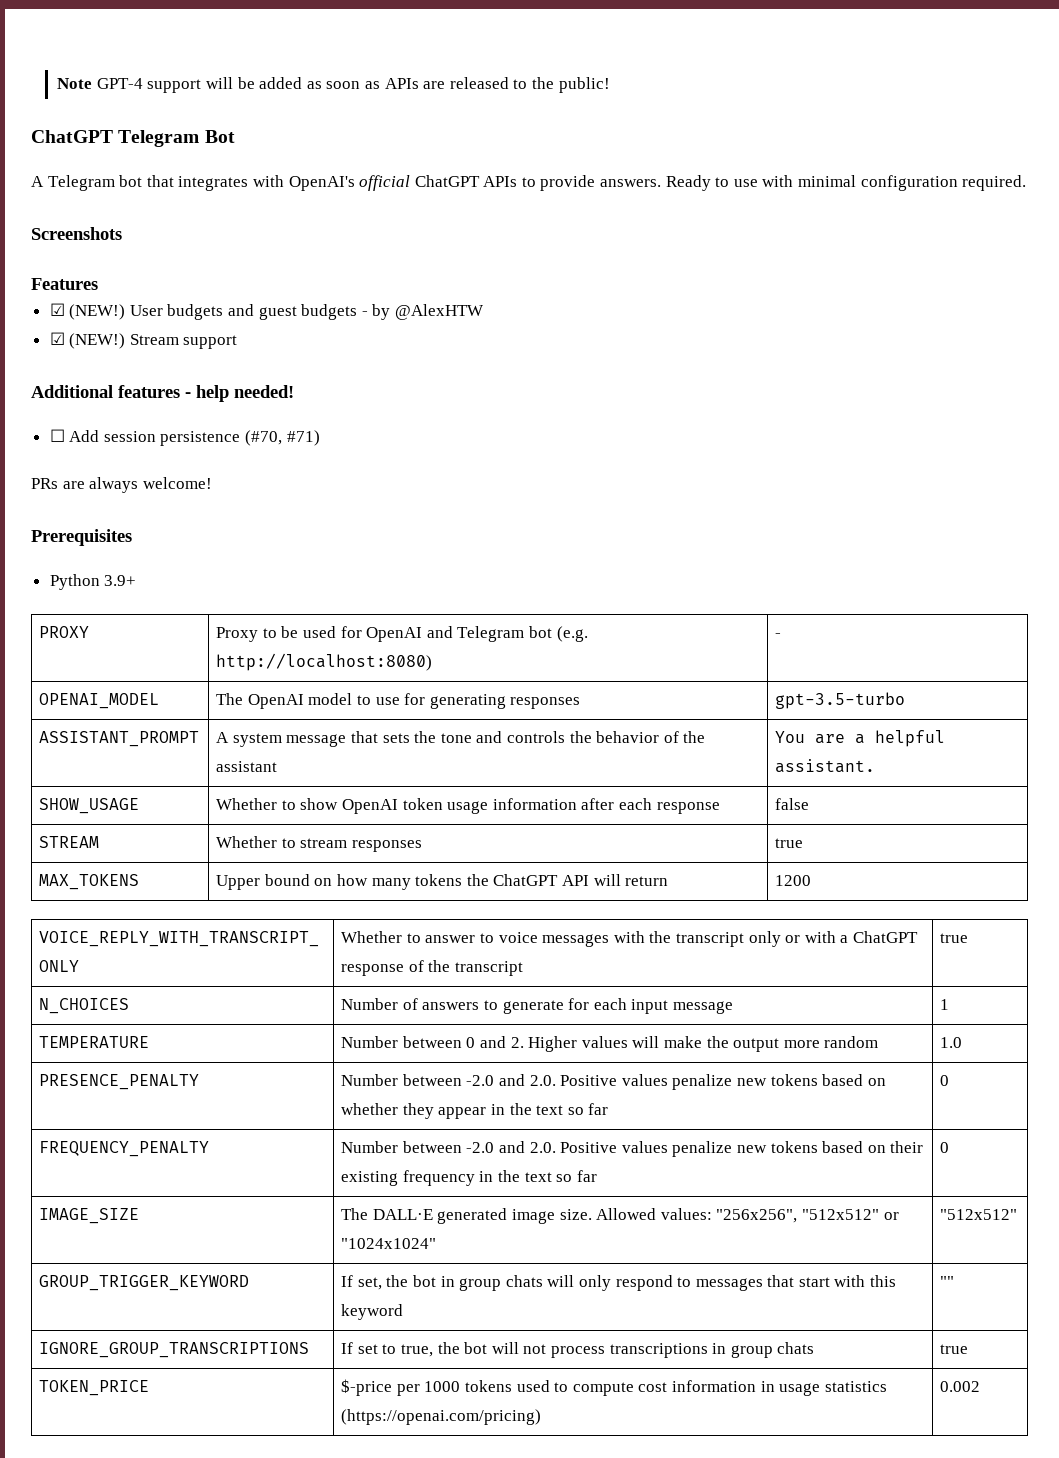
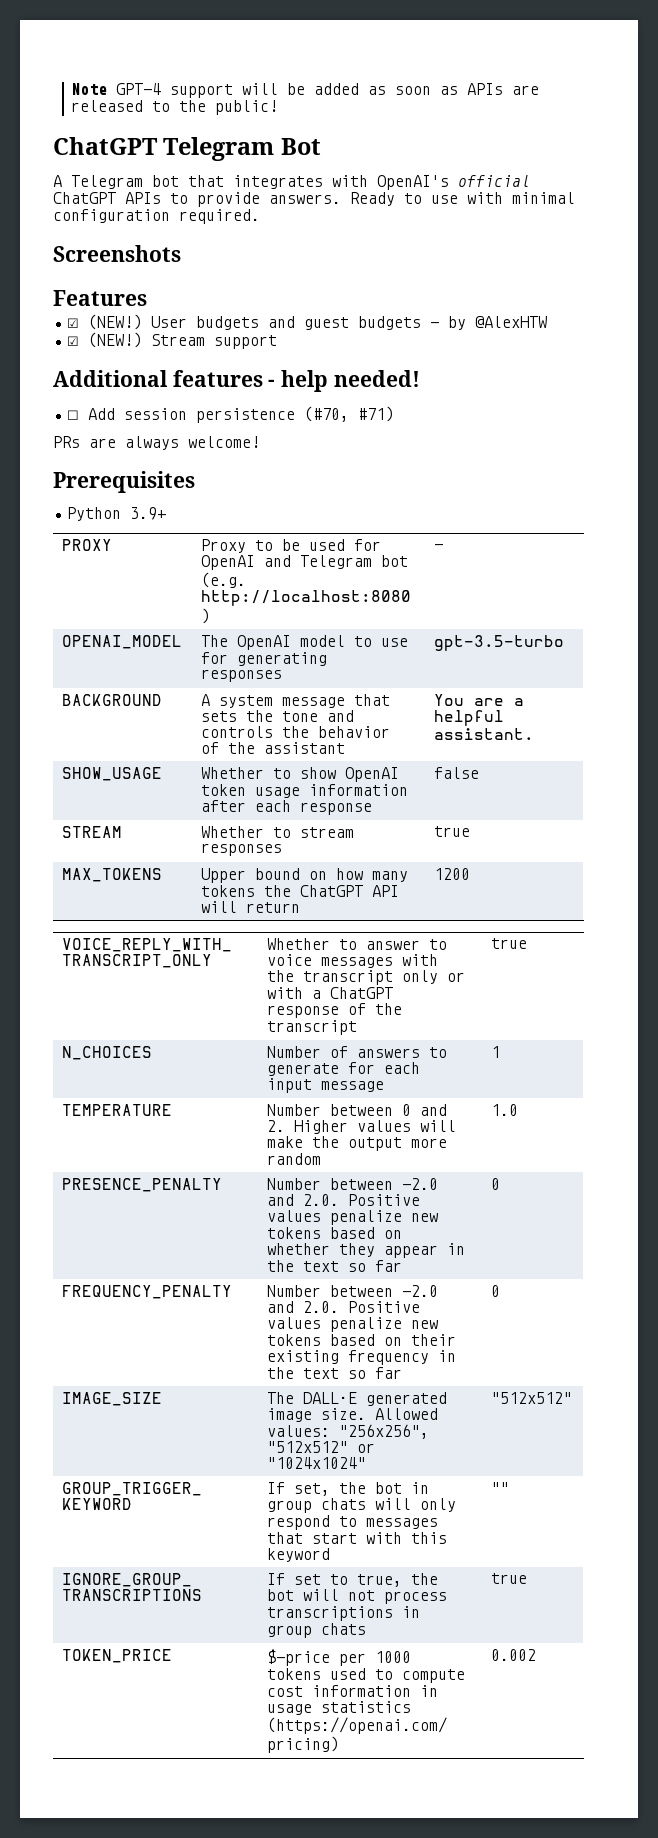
[39,731,200,747] ASSISTANT_PROMPT -> [62,694,163,706] BACKGROUND

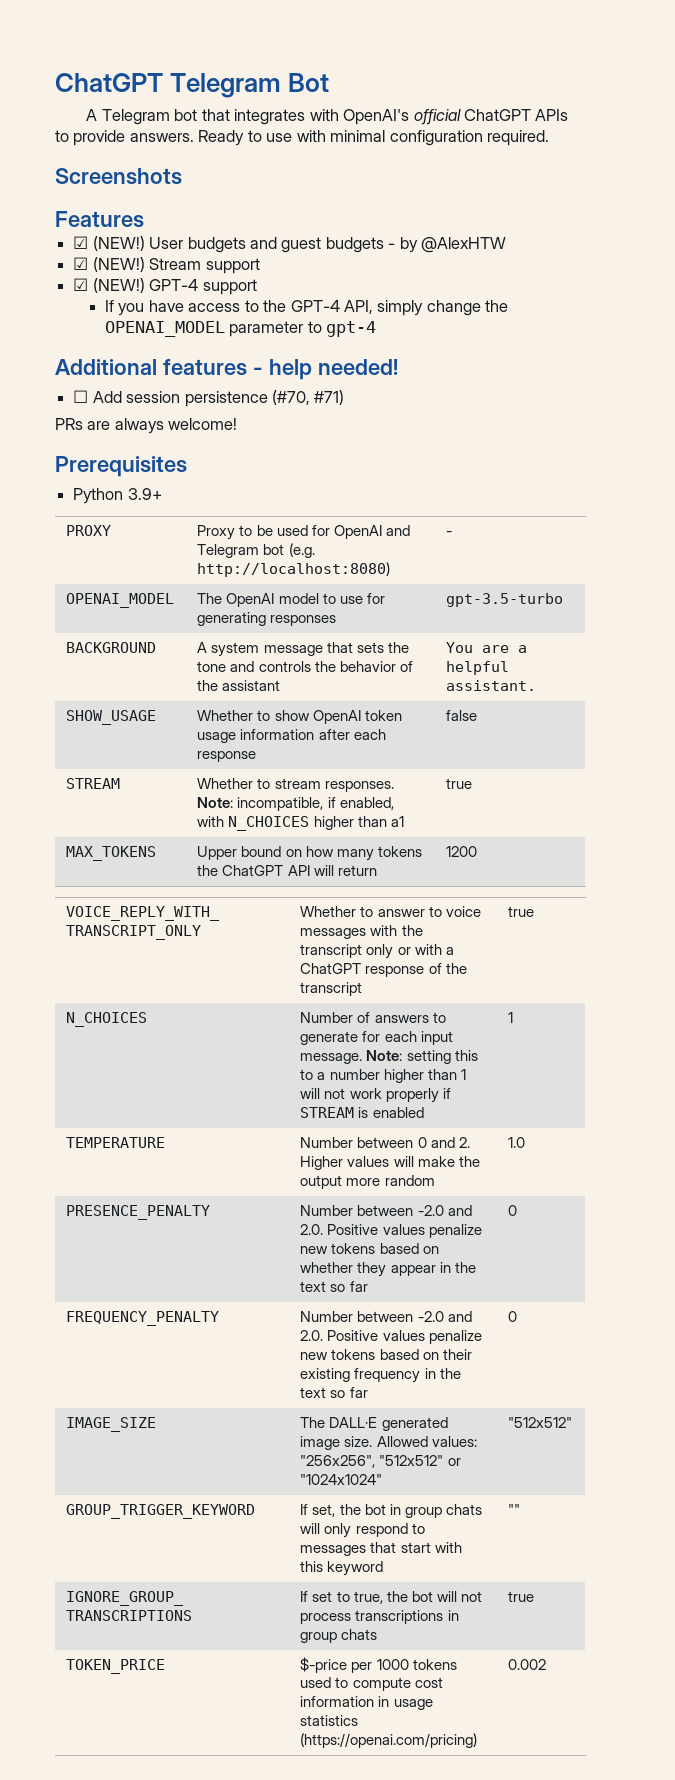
[71,83,540,98] [71,100,279,115] Note GPT-4 support will be added as soon as APIs are released to the public! // -> (55, 82) none
(278, 342) none -> [73,278,257,295] [104,300,509,316] [104,321,377,337] // ☑ (NEW!) GPT-4 support // If you have access to the GPT-4 API, simply change the OPENAI_MODEL parameter to gpt-4
[201,843,283,856] responses -> [324,781,394,792] [197,797,394,811] [197,816,404,831] responses. Note: incompatible, if enabled, with N_CHOICES higher than a1
[321,1081,385,1092] message -> [300,1050,478,1064] [300,1069,466,1083] [300,1088,451,1103] [300,1107,424,1118] message. Note: setting this to a number higher than 1 will not work properly if STREAM is enabled

